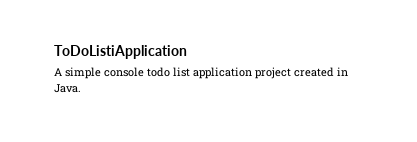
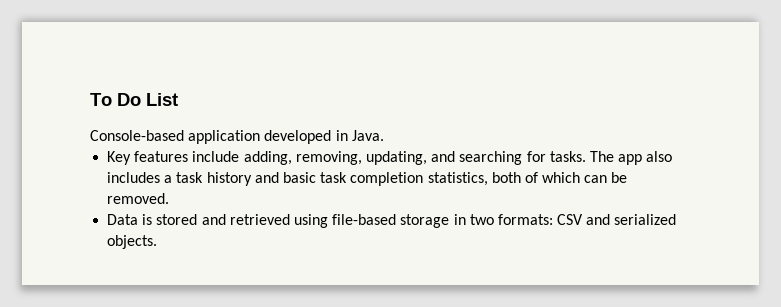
[54,45,187,59] [54,67,348,79] [54,84,81,93] ToDoListiApplication // A simple console todo list application project created in Java. -> [90,93,178,106] [90,130,384,144] [107,151,673,165] [107,172,628,186] [107,193,170,204] [107,214,677,228] [107,235,158,249] To Do List // Console-based application developed in Java. // Key features include adding, removing, updating, and searching for tasks. The app also includes a task history and basic task completion statistics, both of which can be removed. // Data is stored and retrieved using file-based storage in two formats: CSV and serialized objects.

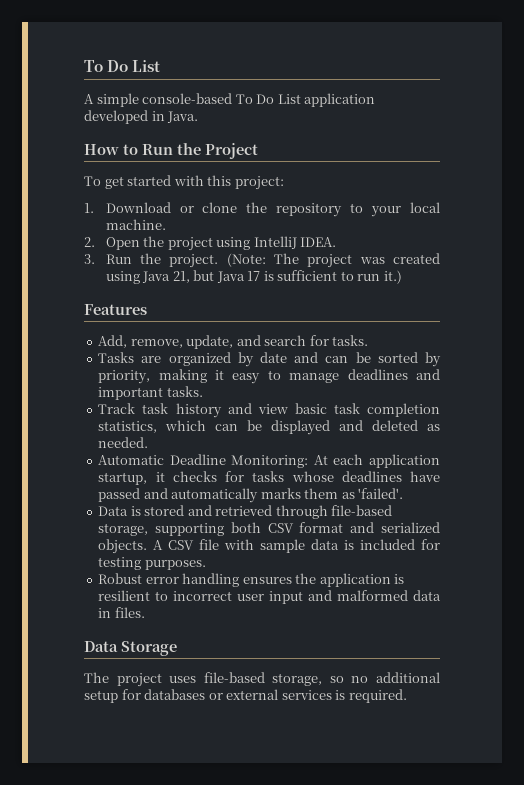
[90,130,384,144] [107,151,673,165] [107,172,173,183] Console-based application developed in Java. // Key features include adding, removing, updating, and searching for tasks. The app also includes a -> [84,93,376,107] [84,110,199,124] [84,143,258,159] [84,175,284,190] [84,202,440,217] [105,219,166,230] [84,236,337,251] [84,253,440,268] [105,270,402,284] [84,304,147,315] [98,335,369,349] [98,352,441,367] [98,369,441,384] [98,386,203,400] [98,403,136,414] A simple console-based To Do List application developed in Java. // How to Run the Project // To get started with this project: // 1. Download or clone the repository to your local machine. // 2. Open the project using IntelliJ IDEA. // 3. Run the project. (Note: The project was created using Java 21, but Java 17 is sufficient to run it.) // Features // Add, remove, update, and search for tasks. // Tasks are organized by date and can be sorted by priority, making it easy to manage deadlines and important tasks. // Track
(279, 177) none -> [257,404,288,414] view
[491,172,538,183] both of -> (158, 427) none
[107,193,170,204] removed. -> [271,420,440,435] [98,437,149,448] [98,454,440,468] [98,471,440,485] [98,488,404,503] displayed and deleted as needed. // Automatic Deadline Monitoring: At each application startup, it checks for tasks whose deadlines have passed and automatically marks them as 'failed'.
[293,214,677,228] [107,235,158,249] using file-based storage in two formats: CSV and serialized objects. -> [275,505,393,519] [98,522,440,536] [98,539,440,554] [98,557,206,570] [98,573,405,587] [98,590,441,604] [98,607,145,618] [84,641,177,656] [84,672,440,687] [84,689,407,703] through file-based storage, supporting both CSV format and serialized objects. A CSV file with sample data is included for testing purposes. // Robust error handling ensures the application is resilient to incorrect user input and malformed data in files. // Data Storage // The project uses file-based storage, so no additional setup for databases or external services is required.

